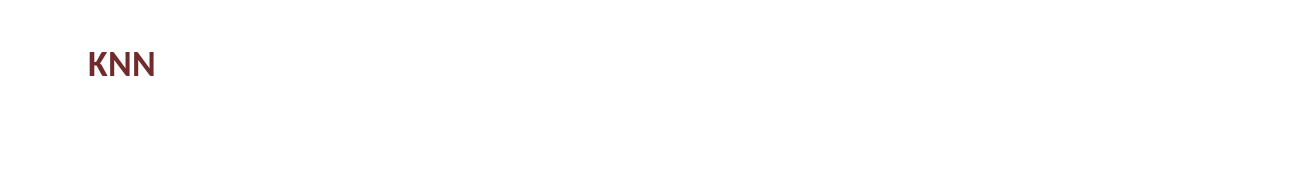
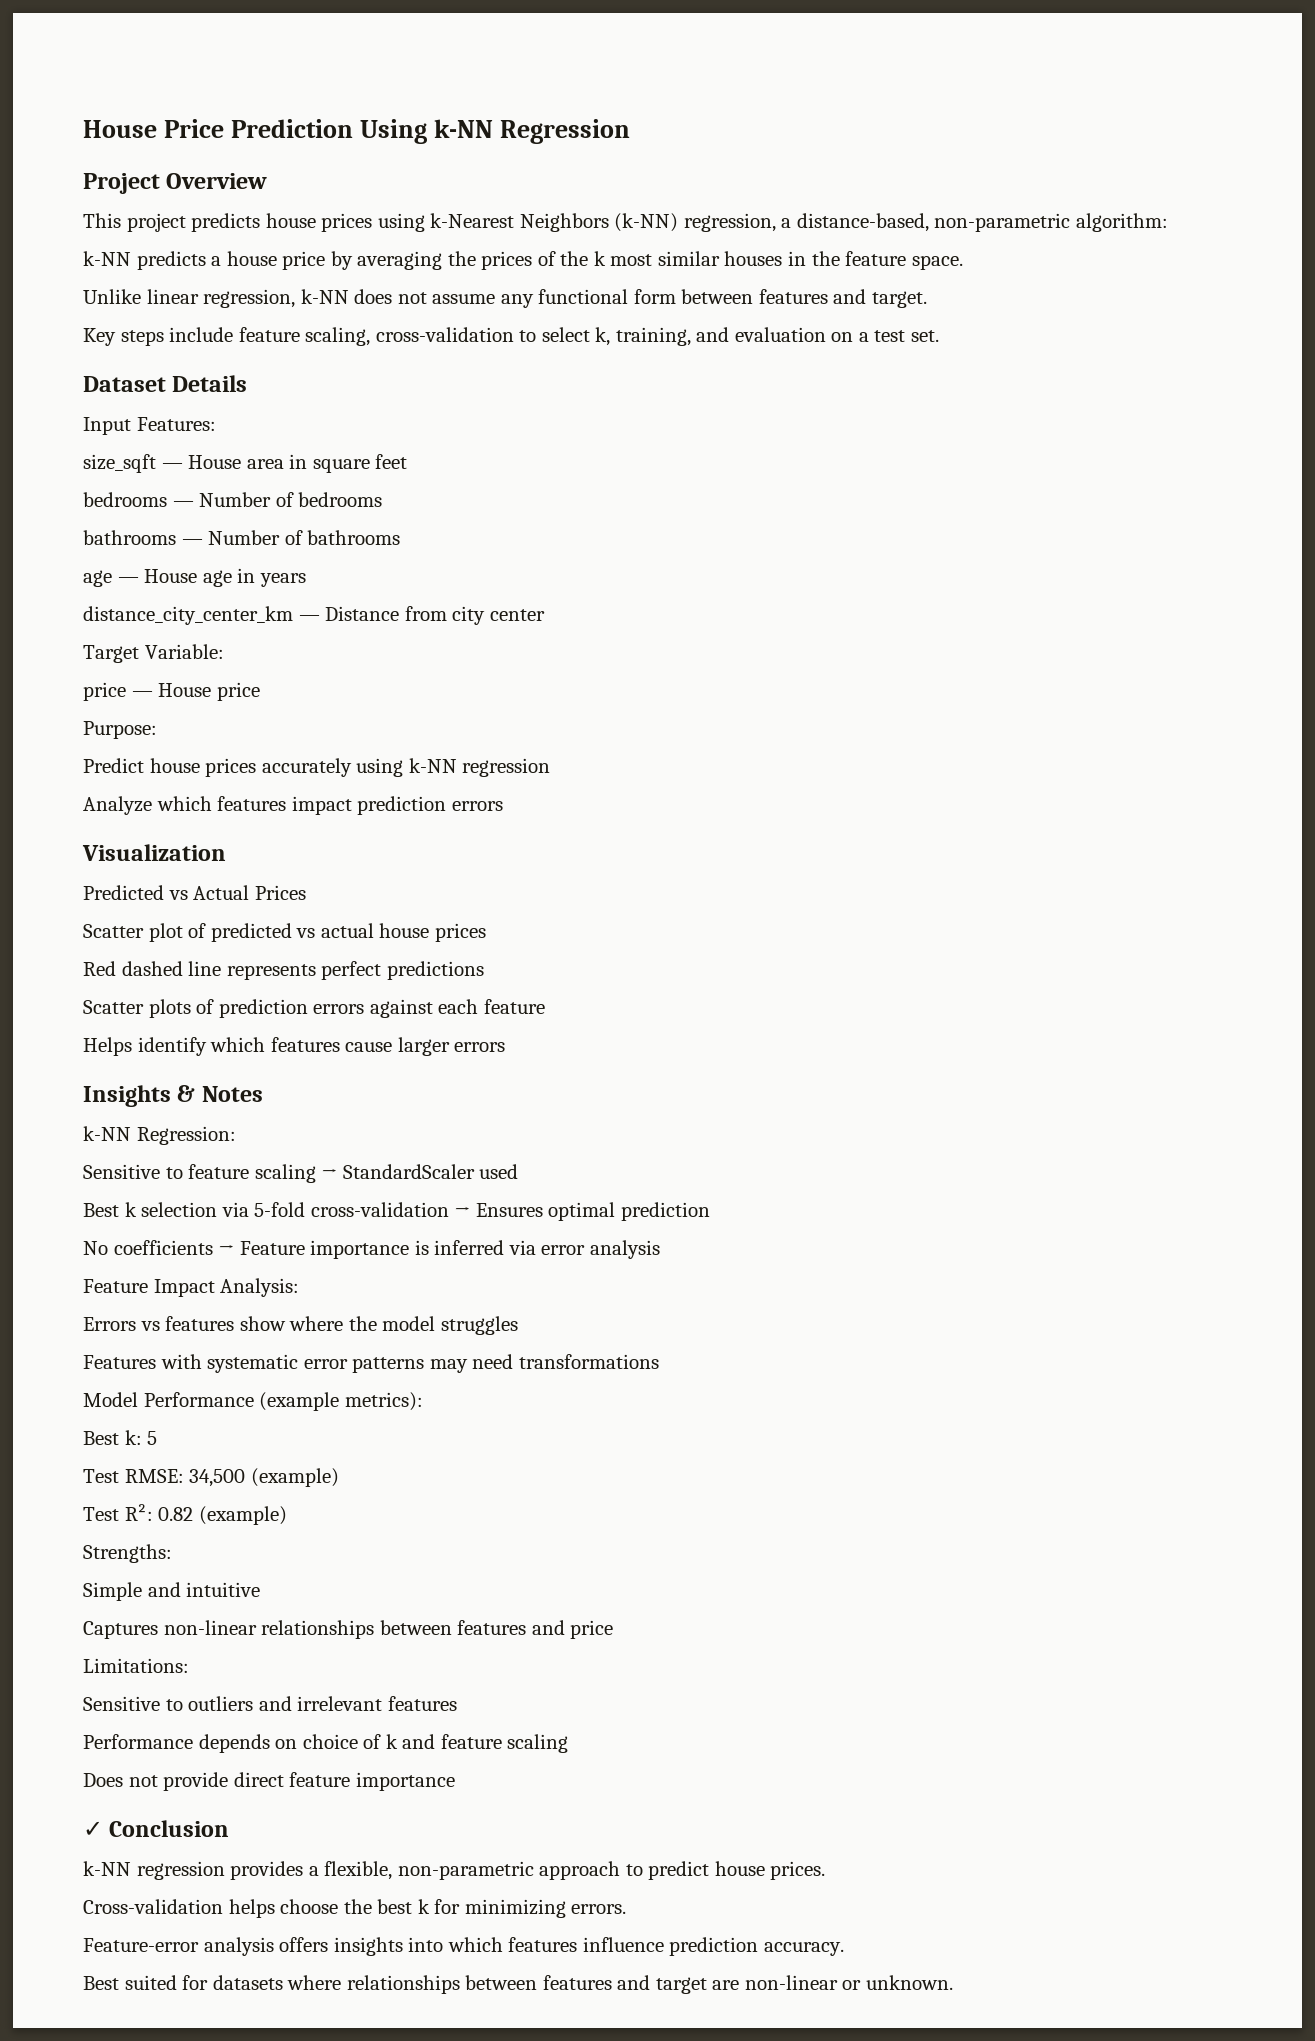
[88,52,156,76] KNN -> [83,119,631,144] [83,173,268,194] [83,213,1168,232] [83,251,963,270] [83,289,927,308] [83,327,940,346] [83,375,248,392] [83,417,216,435] [83,454,408,473] [83,492,383,507] [83,530,401,545] [83,568,306,587] [83,606,545,625] [83,644,224,663] [83,682,260,701] [83,721,157,739] [83,758,551,777] [83,796,503,815] [82,844,226,861] [83,885,306,900] [83,923,486,942] [83,961,484,980] [83,999,545,1018] [83,1037,506,1056] [83,1085,263,1107] [83,1126,236,1145] [83,1164,519,1183] [83,1202,710,1221] [83,1240,660,1259] [83,1278,300,1297] [83,1316,518,1335] [83,1354,659,1373] [83,1392,423,1411] [83,1430,158,1445] [83,1468,339,1487] [83,1504,287,1525] [83,1544,172,1563] [83,1582,261,1601] [83,1620,614,1639] [83,1658,189,1673] [83,1696,457,1711] [83,1734,569,1753] [83,1772,455,1791] [83,1820,230,1837] [83,1861,826,1880] [83,1899,627,1918] [83,1937,844,1956] [83,1975,953,1994] House Price Prediction Using k-NN Regression // Project Overview // This project predicts house prices using k-Nearest Neighbors (k-NN) regression, a distance-based, non-parametric algorithm: // k-NN predicts a house price by averaging the prices of the k most similar houses in the feature space. // Unlike linear regression, k-NN does not assume any functional form between features and target. // Key steps include feature scaling, cross-validation to select k, training, and evaluation on a test set. // Dataset Details // Input Features: // size_sqft — House area in square feet // bedrooms — Number of bedrooms // bathrooms — Number of bathrooms // age — House age in years // distance_city_center_km — Distance from city center // Target Variable: // price — House price // Purpose: // Predict house prices accurately using k-NN regression // Analyze which features impact prediction errors // Visualization // Predicted vs Actual Prices // Scatter plot of predicted vs actual house prices // Red dashed line represents perfect predictions // Scatter plots of prediction errors against each feature // Helps identify which features cause larger errors // Insights & Notes // k-NN Regression: // Sensitive to feature scaling → StandardScaler used // Best k selection via 5-fold cross-validation → Ensures optimal prediction // No coefficients → Feature importance is inferred via error analysis // Feature Impact Analysis: // Errors vs features show where the model struggles // Features with systematic error patterns may need transformations // Model Performance (example metrics): // Best k: 5 // Test RMSE: 34,500 (example) // Test R²: 0.82 (example) // Strengths: // Simple and intuitive // Captures non-linear relationships between features and price // Limitations: // Sensitive to outliers and irrelevant features // Performance depends on choice of k and feature scaling // Does not provide direct feature importance // ✓ Conclusion // k-NN regression provides a flexible, non-parametric approach to predict house prices. // Cross-validation helps choose the best k for minimizing errors. // Feature-error analysis offers insights into which features influence prediction accuracy. // Best suited for datasets where relationships between features and target are non-linear or unknown.

